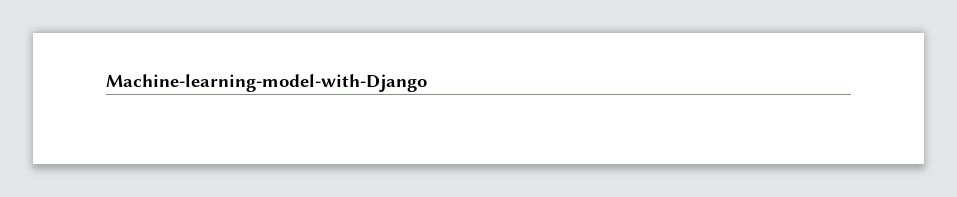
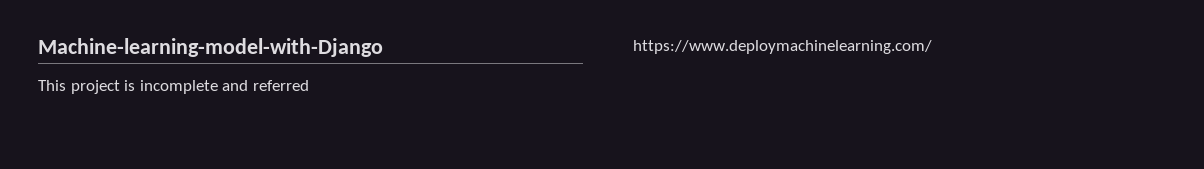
(427, 83) none -> [38,80,309,94] [633,40,932,54] // This project is incomplete and referred https://www.deploymachinelearning.com/

